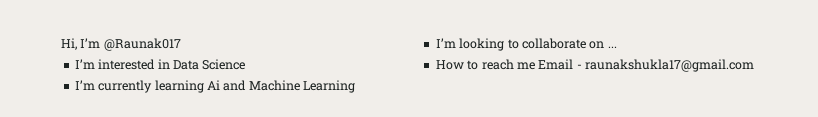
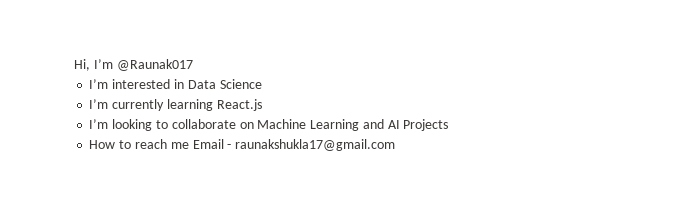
[206,80,355,93] Ai and Machine Learning -> [216,99,262,111] React.js
[607,46,617,48] ... -> [257,119,449,131] Machine Learning and AI Projects

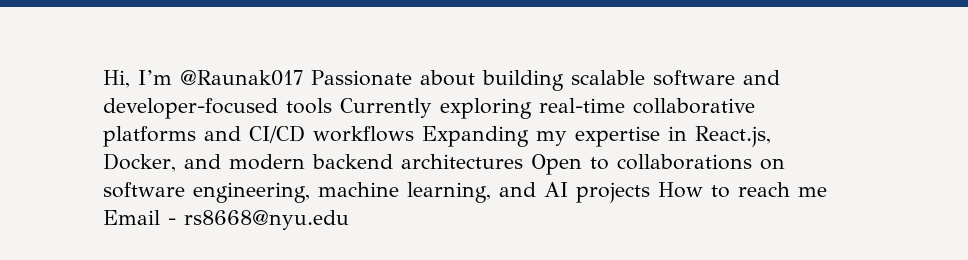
[89,79,262,89] [89,99,262,111] [89,119,360,131] // I’m interested in Data Science // I’m currently learning React.js // I’m looking to collaborate on Machine Learning -> [311,70,780,91] [103,98,755,119] [103,125,771,147] [103,153,785,175] [103,182,491,203] Passionate about building scalable software and developer-focused tools Currently exploring real-time collaborative platforms and CI/CD workflows Expanding my expertise in React.js, Docker, and modern backend architectures Open to collaborations on software engineering, machine learning,
[403,119,449,131] Projects // -> [576,182,650,203] projects
[235,139,396,151] raunakshukla17@gmail.com -> [184,210,349,230] rs8668@nyu.edu

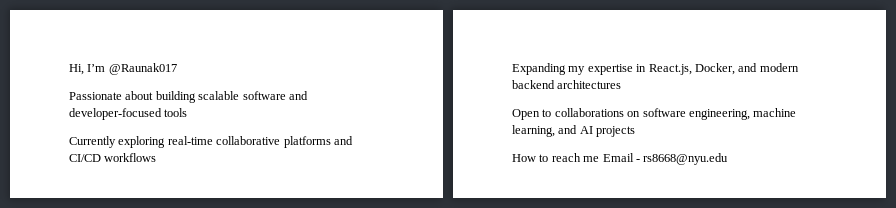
(303, 78) none -> (177, 69) //
(332, 106) none -> (188, 112) //
(414, 134) none -> (157, 157) //
(523, 161) none -> (622, 84) //
(650, 192) none -> (636, 131) //

